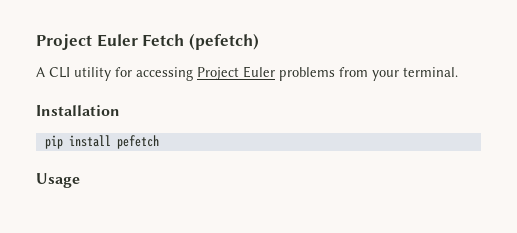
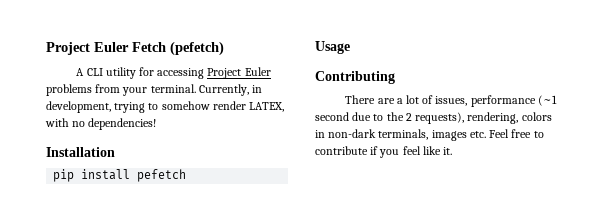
(458, 72) none -> [198,84,263,96] [46,101,285,113] [45,118,157,130] Currently, in development, trying to somehow render LATEX, with no dependencies!
(80, 180) none -> [315,71,395,84] [345,95,557,107] [315,112,552,124] [315,129,544,141] [315,146,453,158] // Contributing // There are a lot of issues, performance (~1 second due to the 2 requests), rendering, colors in non-dark terminals, images etc. Feel free to contribute if you feel like it.

